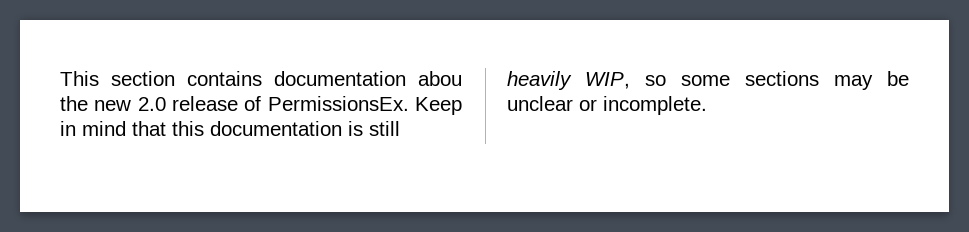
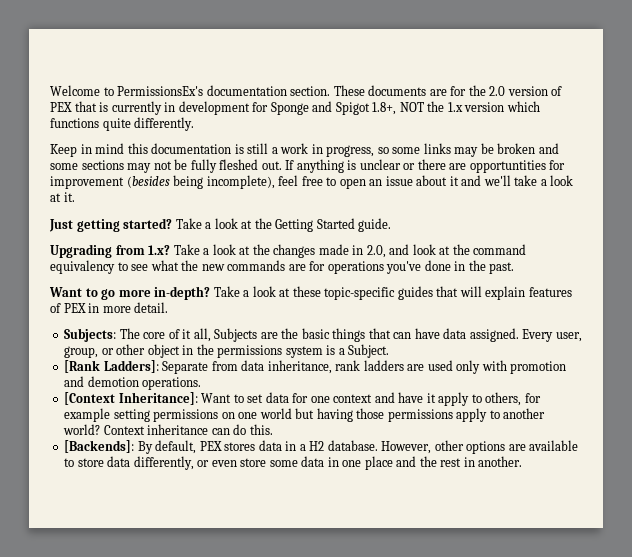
[60,71,462,86] [60,96,409,111] This section contains documentation abou the new 2.0 release of PermissionsEx. -> [50,85,563,96] [50,101,540,115] [50,117,195,131] Welcome to PermissionsEx's documentation section. These documents are for the 2.0 version of PEX that is currently in development for Sponge and Spigot 1.8+, NOT the 1.x version which functions quite differently. //
[132,121,166,136] that -> (125, 148) none
[507,71,909,90] [507,96,707,115] heavily WIP, so some sections may be unclear or incomplete. -> [271,143,559,157] [50,159,566,173] [50,175,574,189] [50,192,75,202] [49,218,392,232] [50,244,527,258] [50,260,515,274] [49,286,572,300] [50,302,169,313] [64,328,582,342] [64,344,390,358] [64,360,567,374] [64,376,202,390] [64,392,541,406] [64,408,546,422] [63,424,273,435] [64,440,579,454] [64,456,523,470] a work in progress, so some links may be broken and some sections may not be fully fleshed out. If anything is unclear or there are opportuntities for improvement (besides being incomplete), feel free to open an issue about it and we'll take a look at it. // Just getting started? Take a look at the Getting Started guide. // Upgrading from 1.x? Take a look at the changes made in 2.0, and look at the command equivalency to see what the new commands are for operations you've done in the past. // Want to go more in-depth? Take a look at these topic-specific guides that will explain features of PEX in more detail. // Subjects: The core of it all, Subjects are the basic things that can have data assigned. Every user, group, or other object in the permissions system is a Subject. // [Rank Ladders]: Separate from data inheritance, rank ladders are used only with promotion and demotion operations. // [Context Inheritance]: Want to set data for one context and have it apply to others, for example setting permissions on one world but having those permissions apply to another world? Context inheritance can do this. // [Backends]: By default, PEX stores data in a H2 database. However, other options are available to store data differently, or even store some data in one place and the rest in another.

